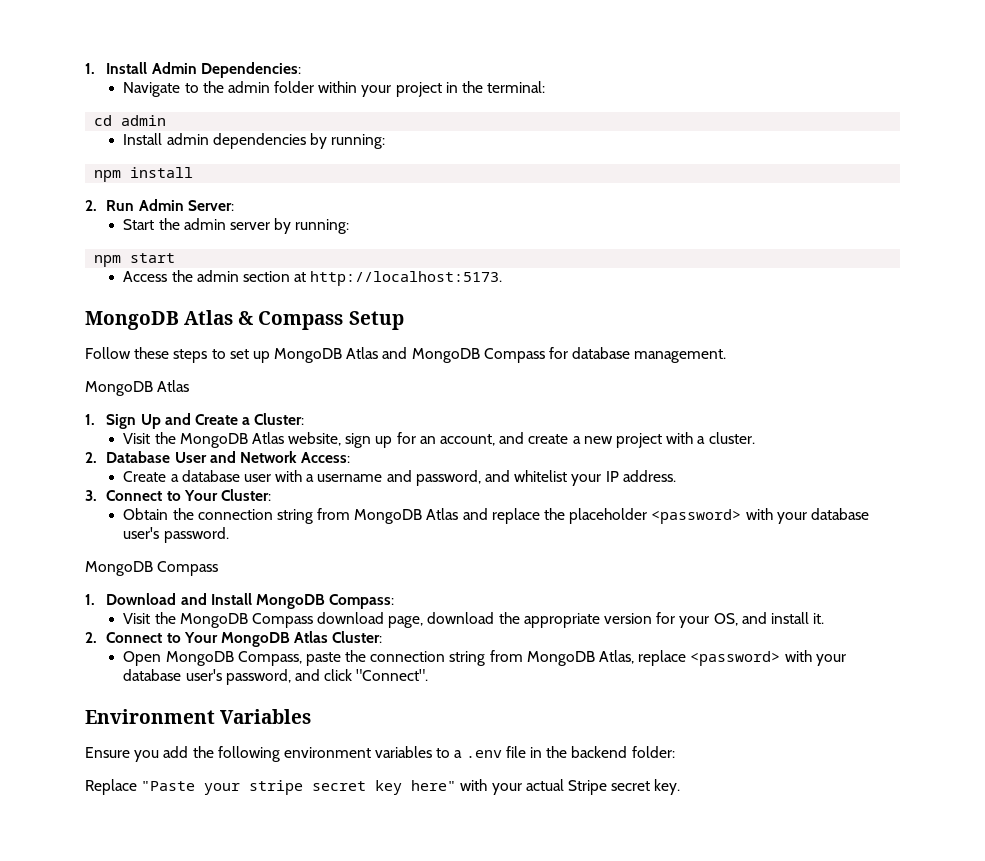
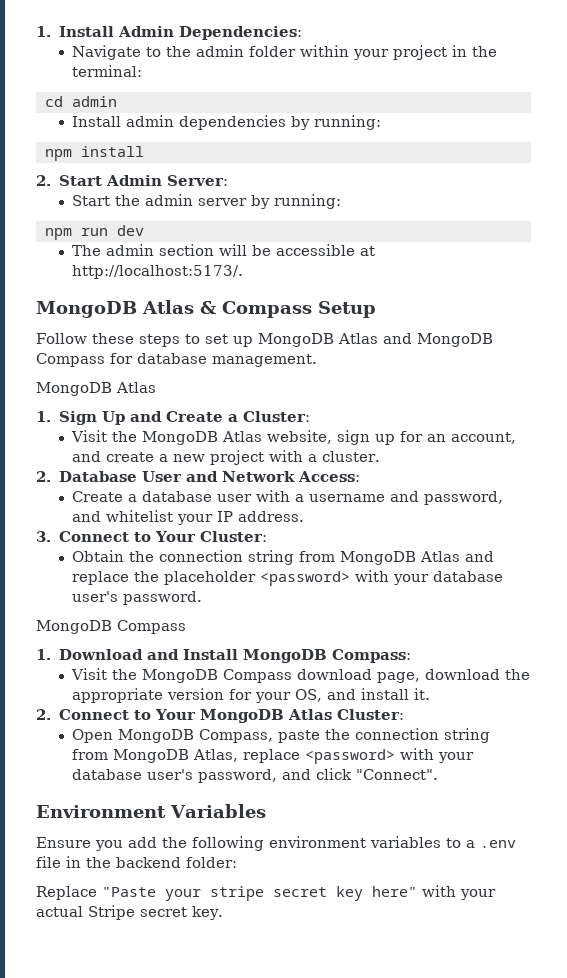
[106,200,135,211] Run -> [58,175,102,186] Start
[130,253,176,263] [123,270,503,286] start // Access the admin section at http://localhost:5173. -> [81,225,144,236] [72,244,376,256] [72,265,244,279] run dev // The admin section will be accessible at http://localhost:5173/.

